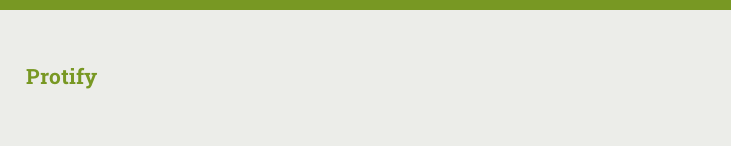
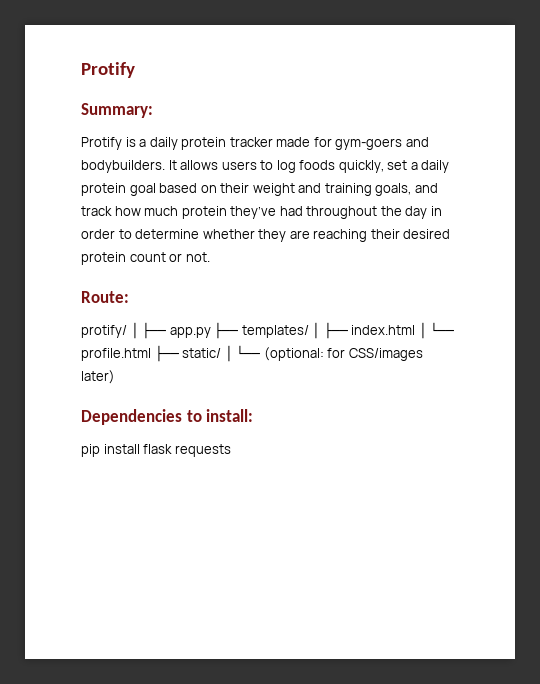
[26,67,98,89] Protify -> [81,62,135,78] [81,103,153,118] [81,137,429,150] [81,160,450,173] [81,183,438,196] [81,206,442,219] [81,229,451,242] [81,252,210,265] [81,291,129,303] [81,322,455,339] [81,345,423,362] [81,370,115,384] [81,409,254,425] [81,444,231,457] Protify // Summary: // Protify is a daily protein tracker made for gym-goers and bodybuilders. It allows users to log foods quickly, set a daily protein goal based on their weight and training goals, and track how much protein they’ve had throughout the day in order to determine whether they are reaching their desired protein count or not. // Route: // protify/ │ ├── app.py ├── templates/ │ ├── index.html │ └── profile.html ├── static/ │ └── (optional: for CSS/images later) // Dependencies to install: // pip install flask requests

